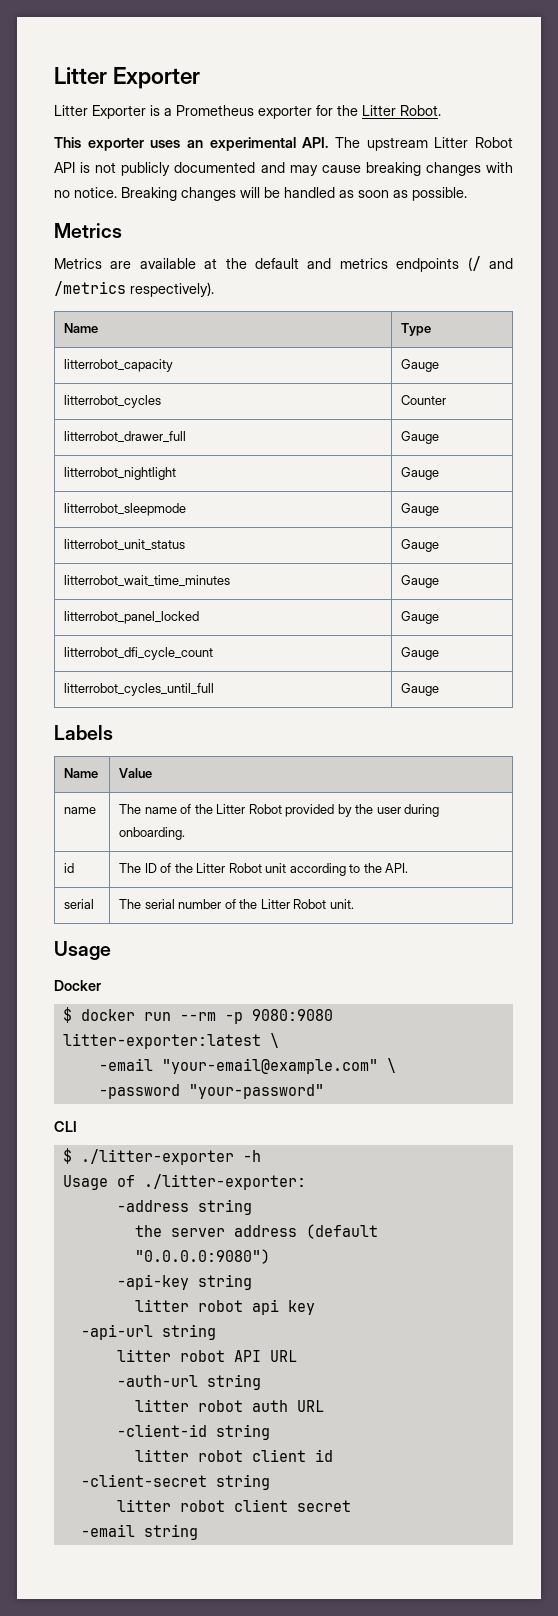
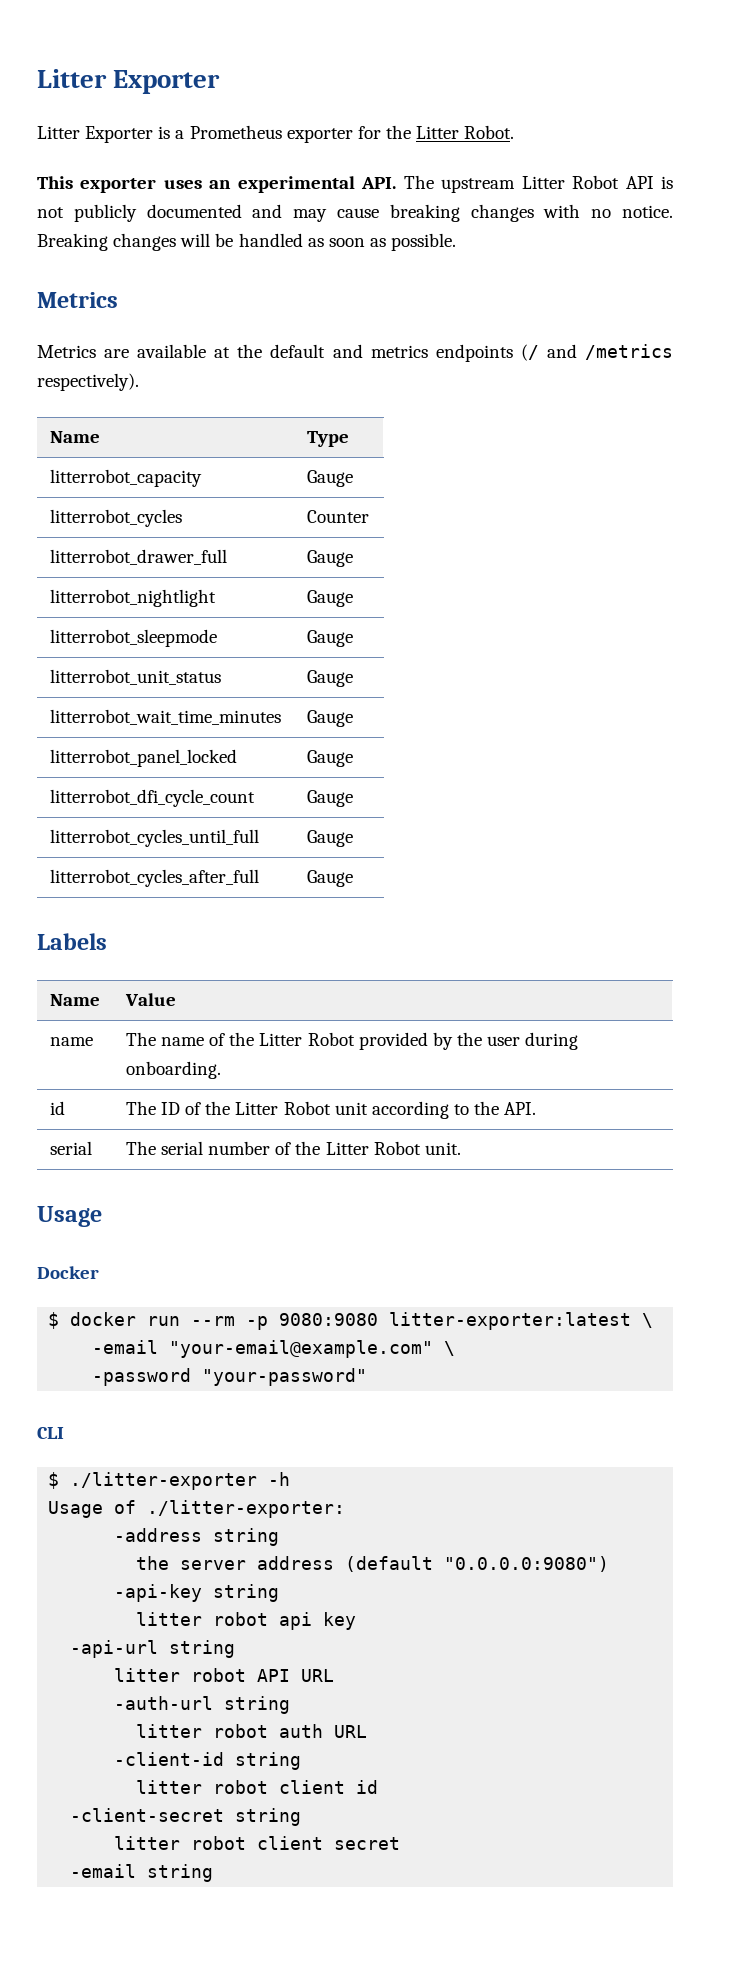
(440, 689) none -> [49,869,259,887] [306,870,353,887] // litterrobot_cycles_after_full | Gauge

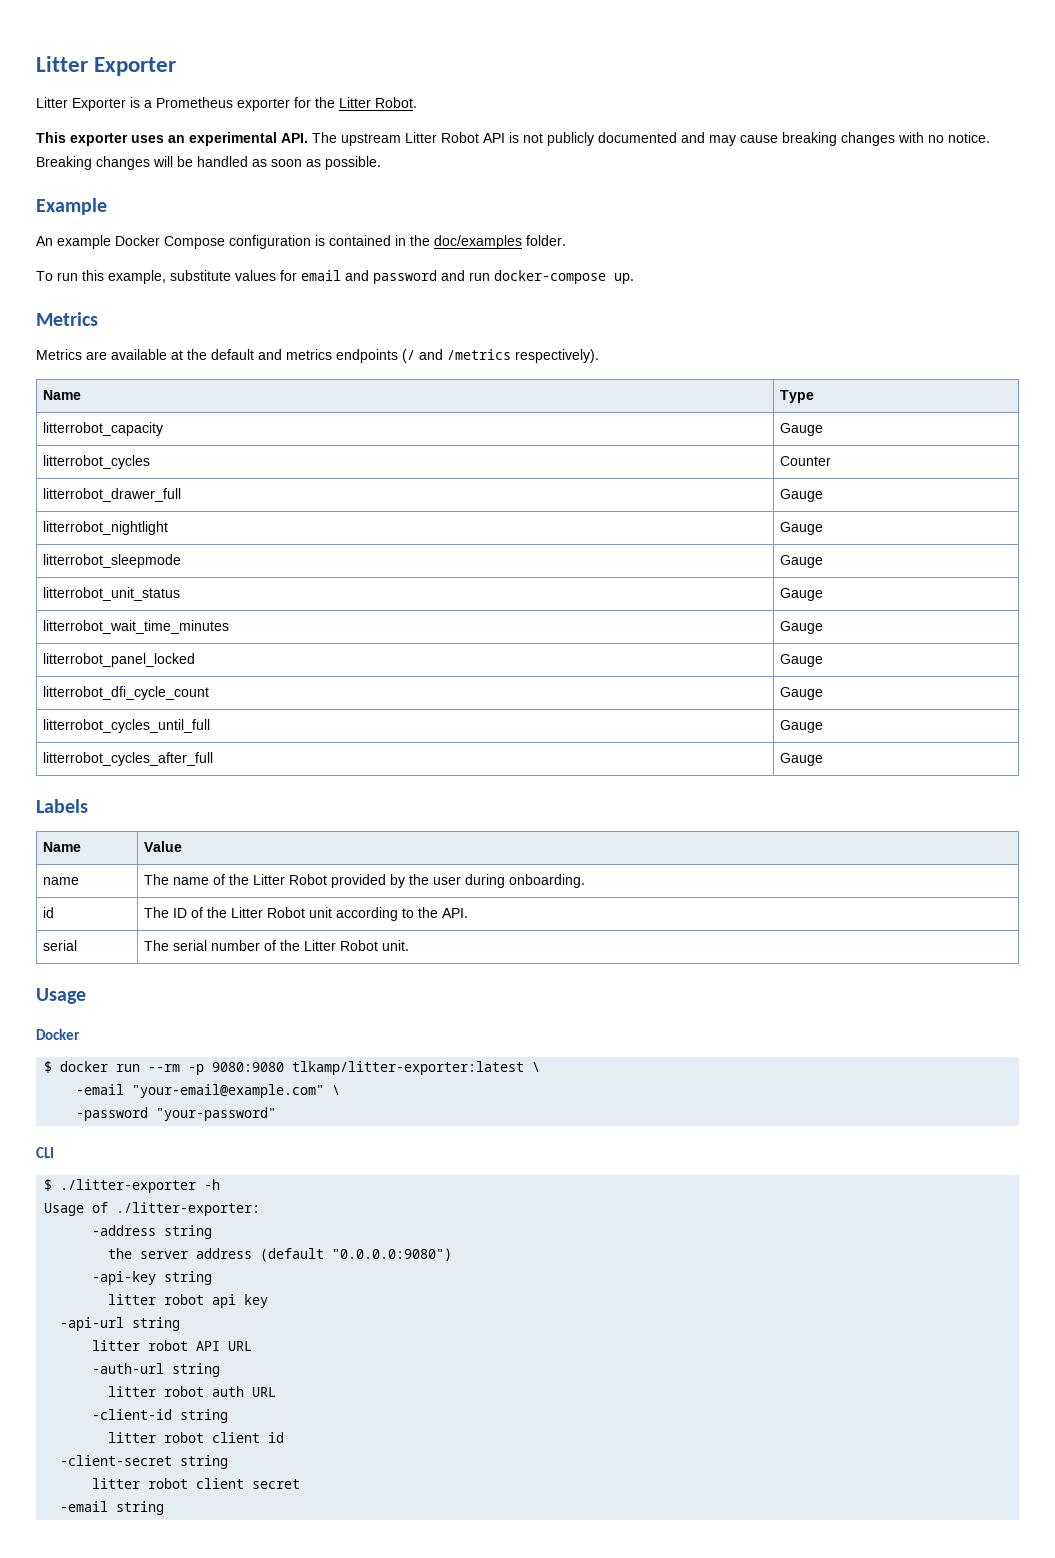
(457, 242) none -> [36,198,107,215] [36,235,566,249] [36,270,634,284] // Example // An example Docker Compose configuration is contained in the doc/examples folder. // To run this example, substitute values for email and password and run docker-compose up.
[389,1312,632,1330] litter-exporter:latest -> [292,1061,525,1075] tlkamp/litter-exporter:latest

